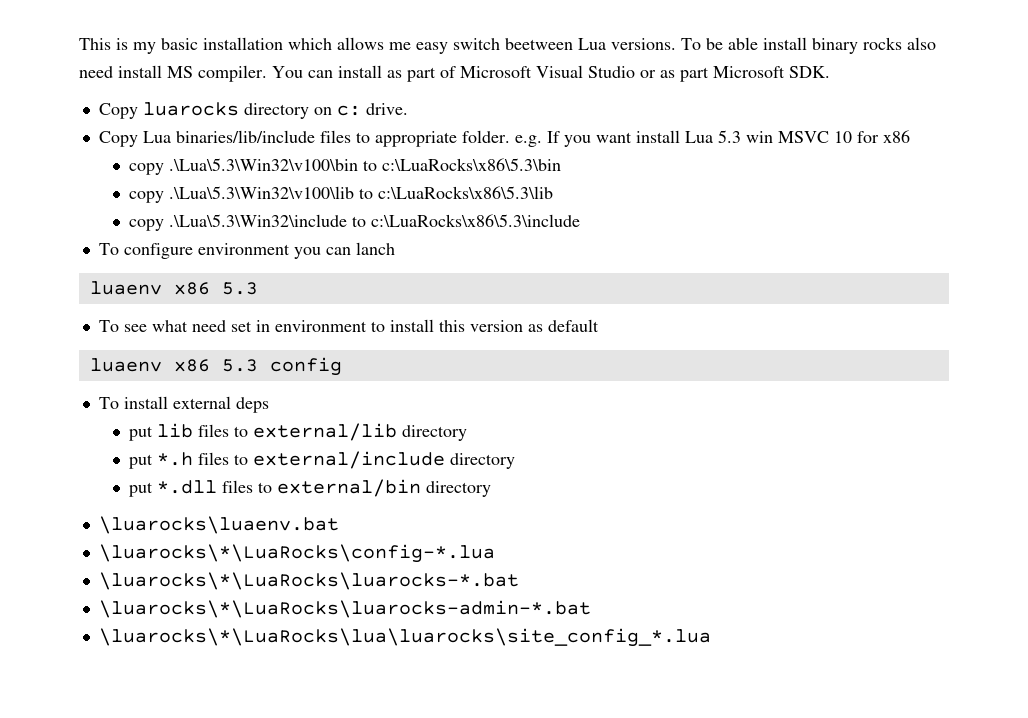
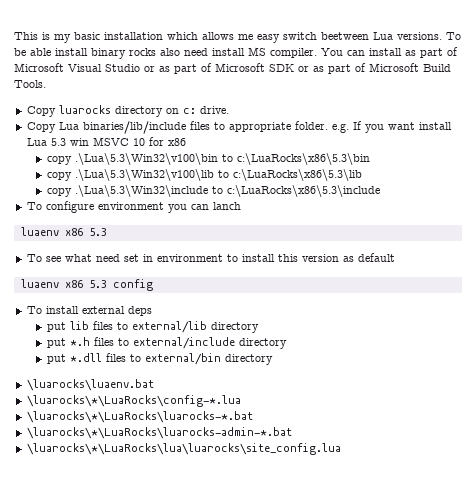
[713,66,830,78] Microsoft SDK. -> [201,63,451,74] [14,80,46,88] of Microsoft SDK or as part of Microsoft Build Tools.
[98,628,711,647] \luarocks\*\LuaRocks\lua\luarocks\site_config_*.lua -> [26,443,341,455] \luarocks\*\LuaRocks\lua\luarocks\site_config.lua

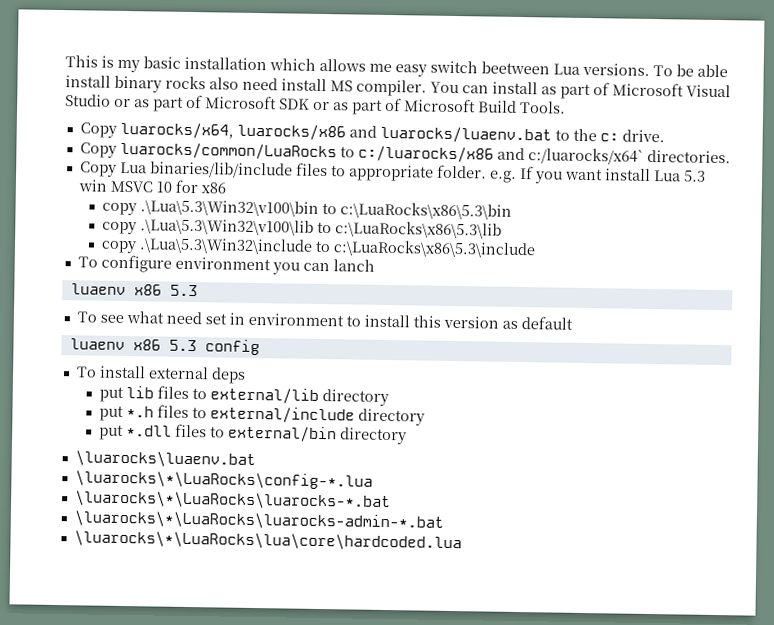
[58,105,229,117] luarocks directory on c: drive. -> [119,121,665,144] [79,141,731,165] luarocks/x64, luarocks/x86 and luarocks/luaenv.bat to the c: drive. // Copy luarocks/common/LuaRocks to c:/luarocks/x86 and c:/luarocks/x64` directories.
[26,443,341,455] \luarocks\*\LuaRocks\lua\luarocks\site_config.lua -> [73,530,462,552] \luarocks\*\LuaRocks\lua\core\hardcoded.lua

